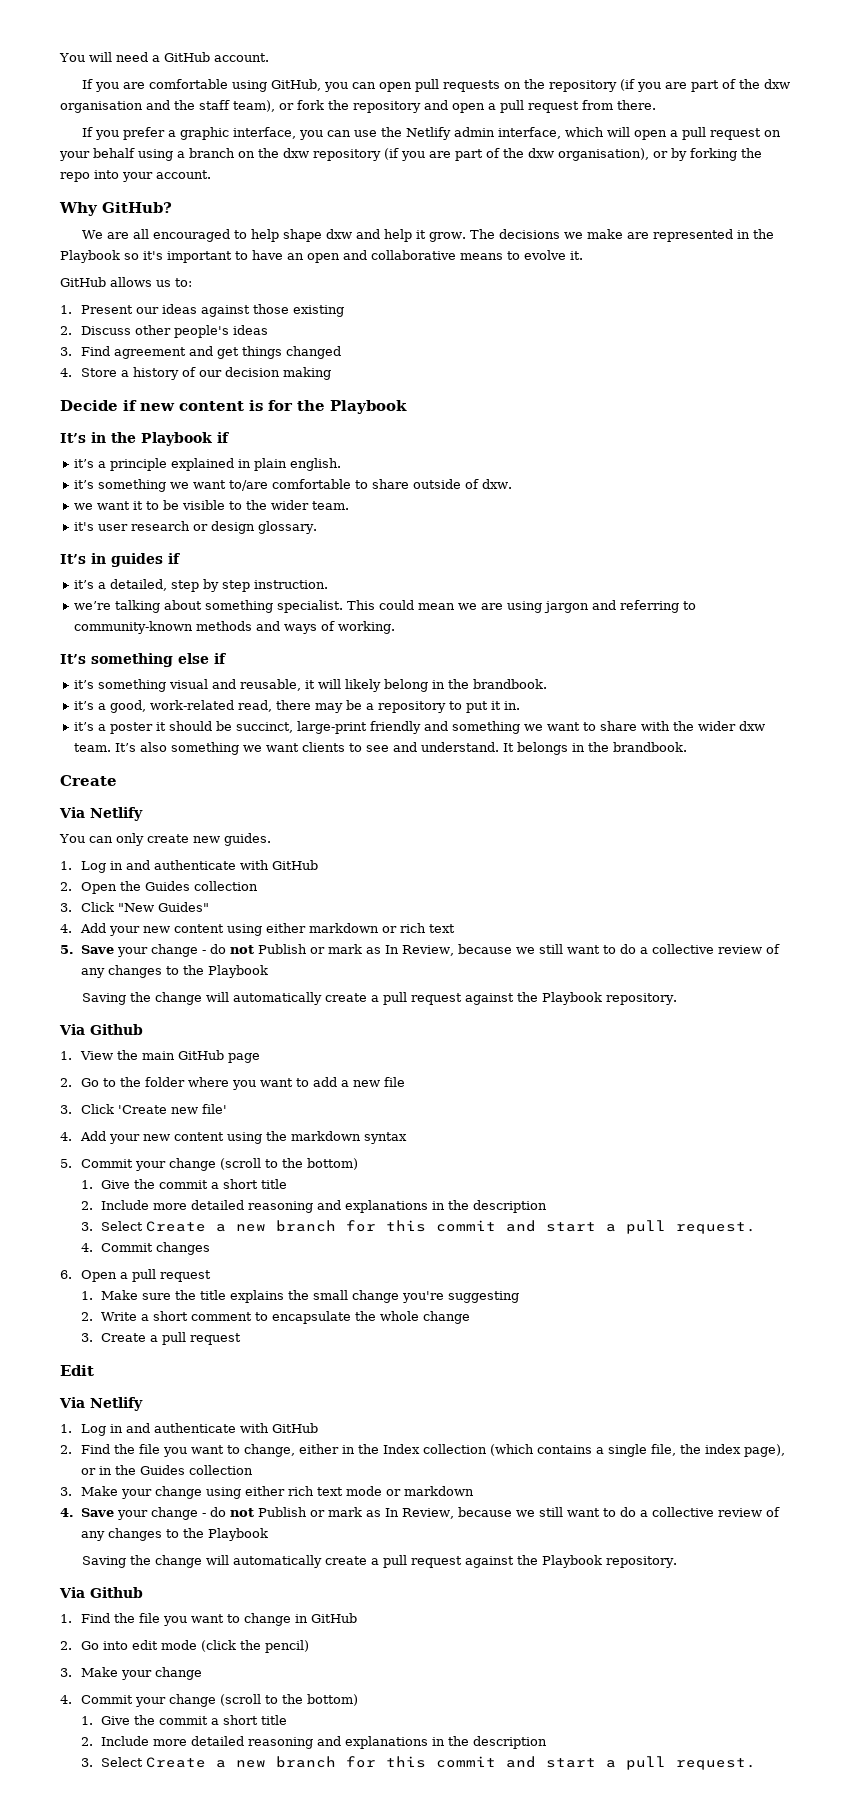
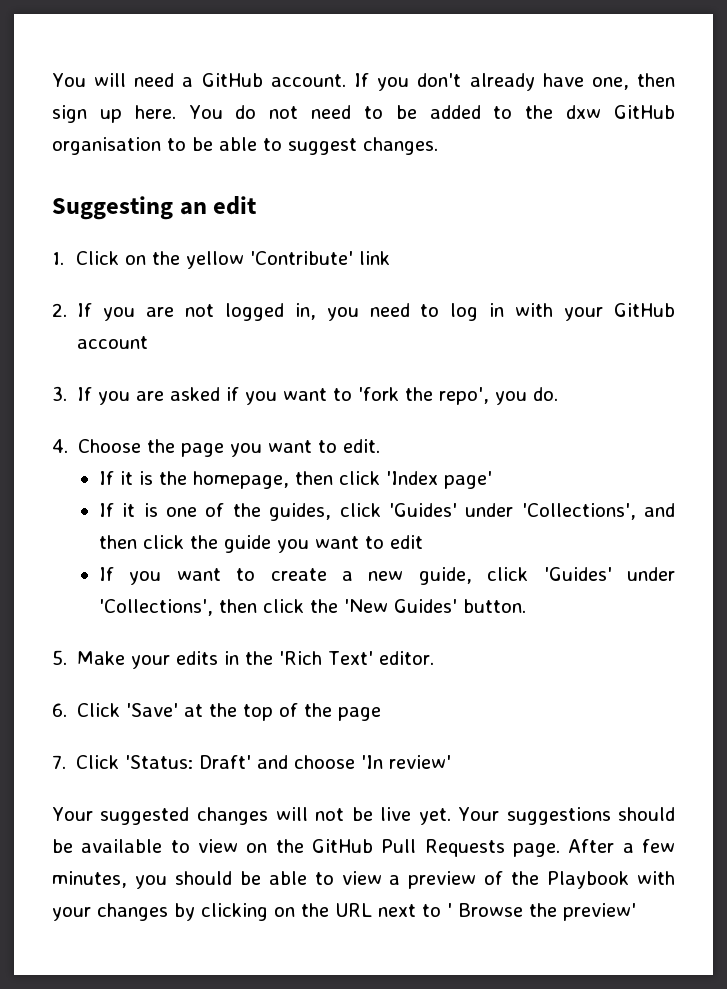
[82,79,791,92] [60,100,656,113] [82,127,782,140] [59,148,762,161] [60,170,211,182] [59,202,172,216] [82,229,775,242] [60,250,583,263] [60,277,192,287] [60,304,344,317] [60,325,268,338] [60,346,341,359] [60,367,331,380] [60,400,407,414] [60,432,229,446] [74,458,342,471] [74,479,513,492] [74,500,350,510] [74,521,318,534] [60,553,180,567] [74,579,329,592] [74,600,697,613] [74,621,396,634] [60,653,226,667] [74,679,548,692] [74,700,521,713] [74,721,766,734] [74,742,688,755] [60,775,117,786] [59,807,143,821] [59,833,271,846] [60,860,318,873] [60,881,258,894] [60,902,209,912] [60,923,455,936] [60,944,780,957] [80,965,268,978] [82,992,678,1005] [59,1024,143,1035] [60,1050,260,1063] [60,1077,405,1090] [60,1104,227,1114] [60,1131,407,1144] [60,1158,358,1171] [80,1179,288,1189] [80,1200,548,1213] [80,1220,757,1234] [80,1242,211,1255] [60,1269,211,1282] [80,1290,520,1303] [80,1311,471,1324] [80,1332,242,1345] [60,1365,94,1376] [59,1397,143,1411] [60,1423,318,1436] [60,1444,785,1457] [80,1465,253,1475] [60,1486,474,1499] [60,1507,780,1520] [80,1528,268,1541] [82,1555,678,1568] [59,1587,143,1598] [60,1613,357,1626] [60,1640,309,1653] [60,1667,202,1680] [60,1694,358,1707] [80,1715,288,1725] [80,1736,548,1749] [80,1756,757,1770] // If you are comfortable using GitHub, you can open pull requests on the repository (if you are part of the dxw organisation and the staff team), or fork the repository and open a pull request from there. // If you prefer a graphic interface, you can use the Netlify admin interface, which will open a pull request on your behalf using a branch on the dxw repository (if you are part of the dxw organisation), or by forking the repo into your account. // Why GitHub? // We are all encouraged to help shape dxw and help it grow. The decisions we make are represented in the Playbook so it's important to have an open and collaborative means to evolve it. // GitHub allows us to: // 1. Present our ideas against those existing // 2. Discuss other people's ideas // 3. Find agreement and get things changed // 4. Store a history of our decision making // Decide if new content is for the Playbook // It’s in the Playbook if // it’s a principle explained in plain english. // it’s something we want to/are comfortable to share outside of dxw. // we want it to be visible to the wider team. // it's user research or design glossary. // It’s in guides if // it’s a detailed, step by step instruction. // we’re talking about something specialist. This could mean we are using jargon and referring to community-known methods and ways of working. // It’s something else if // it’s something visual and reusable, it will likely belong in the brandbook. // it’s a good, work-related read, there may be a repository to put it in. // it’s a poster it should be succinct, large-print friendly and something we want to share with the wider dxw team. It’s also something we want clients to see and understand. It belongs in the brandbook. // Create // Via Netlify // You can only create new guides. // 1. Log in and authenticate with GitHub // 2. Open the Guides collection // 3. Click "New Guides" // 4. Add your new content using either markdown or rich text // 5. Save your change - do not Publish or mark as In Review, because we still want to do a collective review of any changes to the Playbook // Saving the change will automatically create a pull request against the Playbook repository. // Via Github // 1. View the main GitHub page // 2. Go to the folder where you want to add a new file // 3. Click 'Create new file' // 4. Add your new content using the markdown syntax // 5. Commit your change (scroll to the bottom) // 1. Give the commit a short title // 2. Include more detailed reasoning and explanations in the description // 3. Select Create a new branch for this commit and start a pull request. // 4. Commit changes // 6. Open a pull request // 1. Make sure the title explains the small change you're suggesting // 2. Write a short comment to encapsulate the whole change // 3. Create a pull request // Edit // Via Netlify // 1. Log in and authenticate with GitHub // 2. Find the file you want to change, either in the Index collection (which contains a single file, the index page), or in the Guides collection // 3. Make your change using either rich text mode or markdown // 4. Save your change - do not Publish or mark as In Review, because we still want to do a collective review of any changes to the Playbook // Saving the change will automatically create a pull request against the Playbook repository. // Via Github // 1. Find the file you want to change in GitHub // 2. Go into edit mode (click the pencil) // 3. Make your change // 4. Commit your change (scroll to the bottom) // 1. Give the commit a short title // 2. Include more detailed reasoning and explanations in the description // 3. Select Create a new branch for this commit and start a pull request. -> [353,73,675,91] [52,105,675,123] [52,137,438,155] [52,196,257,220] [52,251,391,269] [52,303,675,321] [77,336,149,349] [52,386,559,405] [52,439,381,457] [98,471,492,489] [98,503,675,521] [98,535,423,553] [98,567,676,585] [98,599,526,616] [52,650,435,669] [52,703,382,721] [52,755,452,769] [52,807,675,825] [52,839,676,857] [52,871,676,889] [52,903,636,921] If you don't already have one, then sign up here. You do not need to be added to the dxw GitHub organisation to be able to suggest changes. // Suggesting an edit // 1. Click on the yellow 'Contribute' link // 2. If you are not logged in, you need to log in with your GitHub account // 3. If you are asked if you want to 'fork the repo', you do. // 4. Choose the page you want to edit. // If it is the homepage, then click 'Index page' // If it is one of the guides, click 'Guides' under 'Collections', and then click the guide you want to edit // If you want to create a new guide, click 'Guides' under 'Collections', then click the 'New Guides' button. // 5. Make your edits in the 'Rich Text' editor. // 6. Click 'Save' at the top of the page // 7. Click 'Status: Draft' and choose 'In review' // Your suggested changes will not be live yet. Your suggestions should be available to view on the GitHub Pull Requests page. After a few minutes, you should be able to view a preview of the Playbook with your changes by clicking on the URL next to ' Browse the preview'

